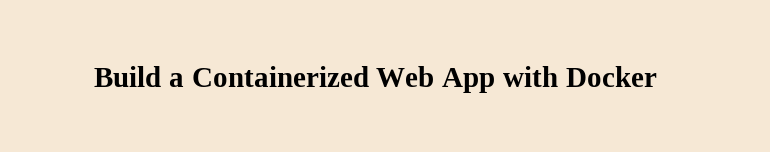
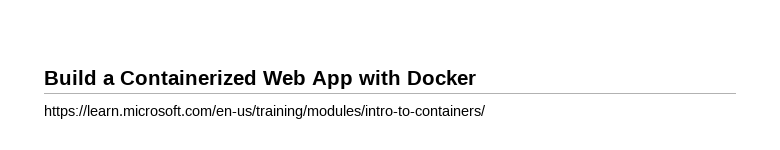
(657, 76) none -> [44,105,486,119] // https://learn.microsoft.com/en-us/training/modules/intro-to-containers/

